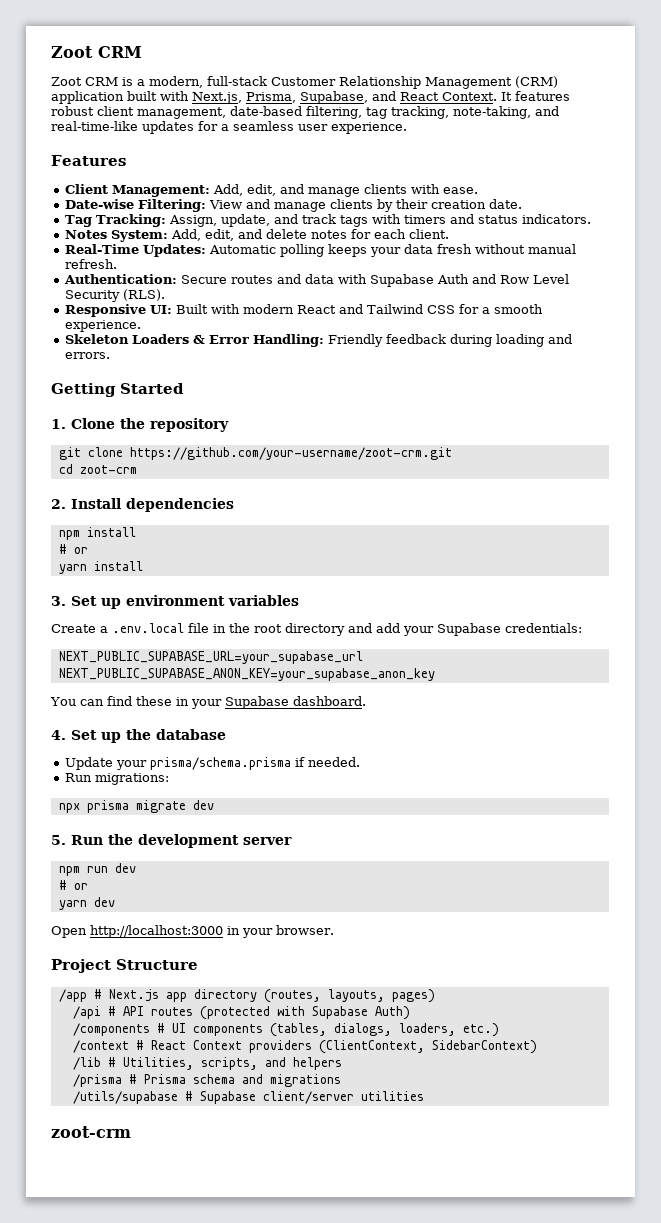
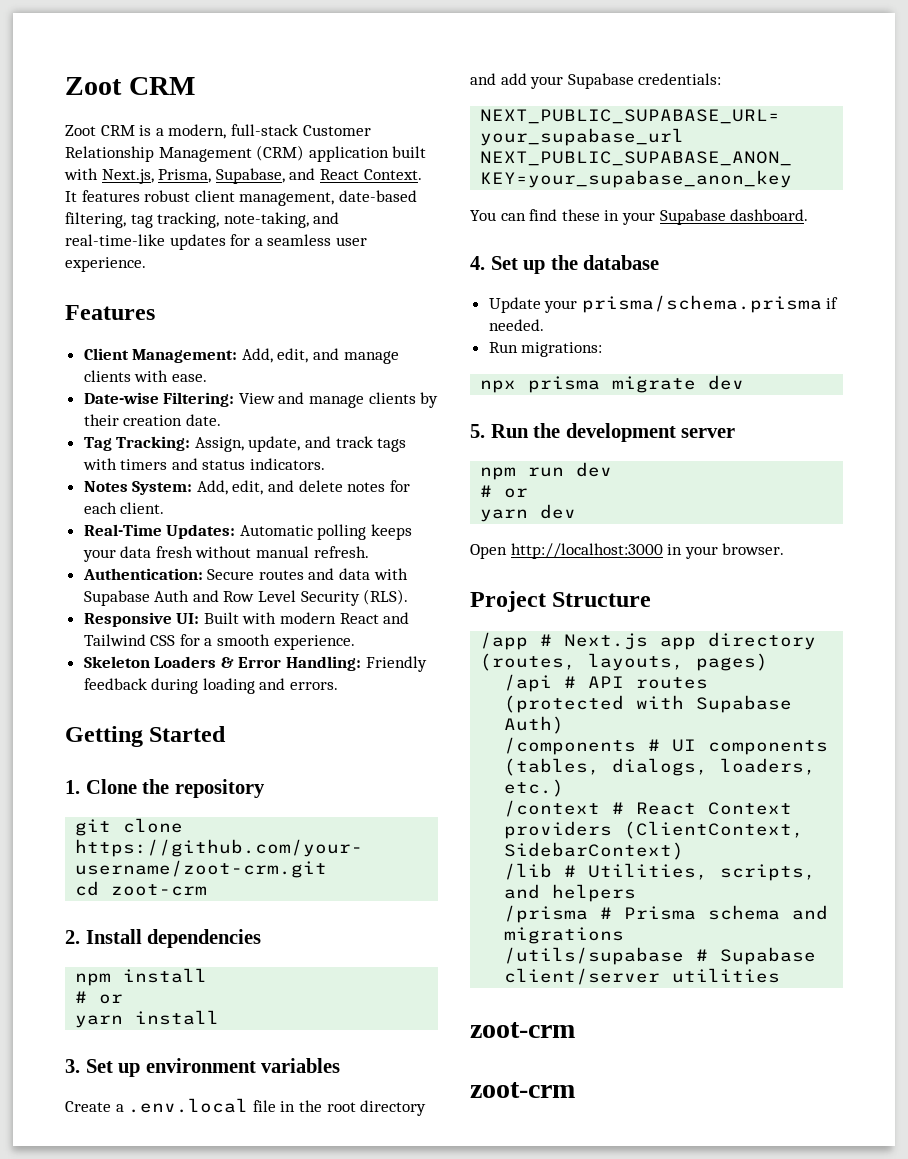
(131, 1132) none -> [470,1082,575,1098] // zoot-crm

